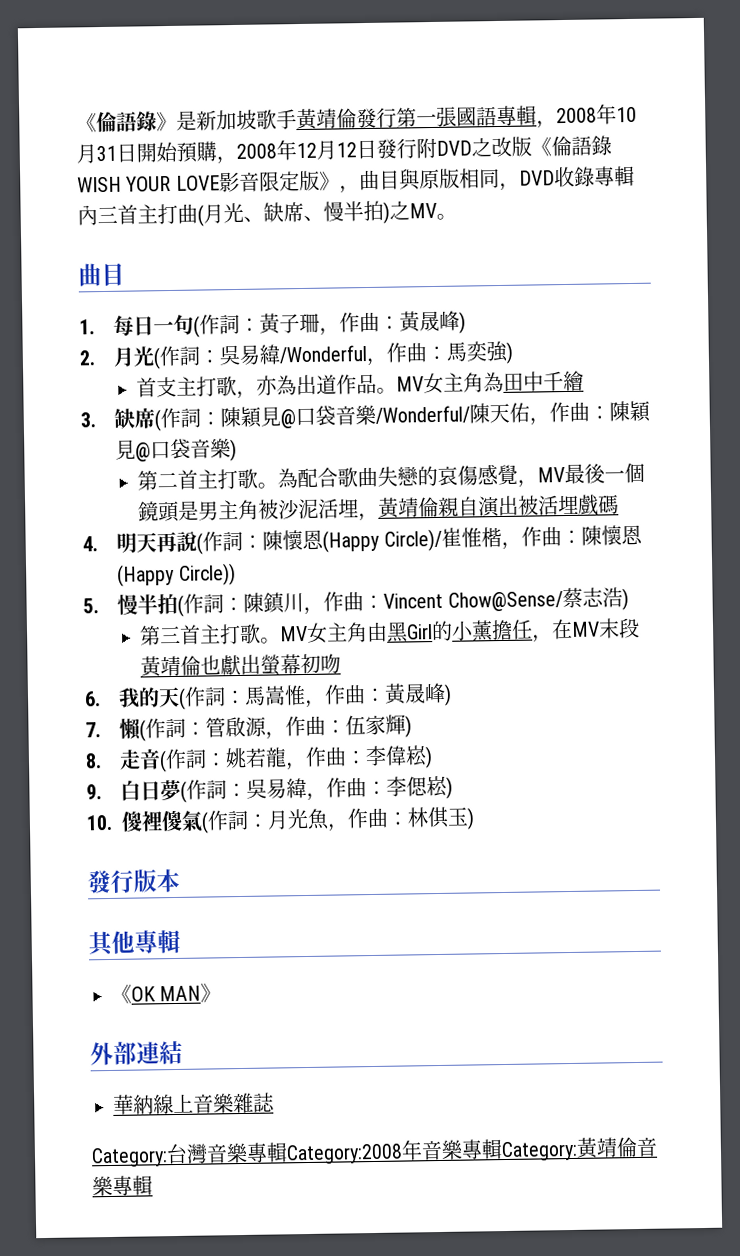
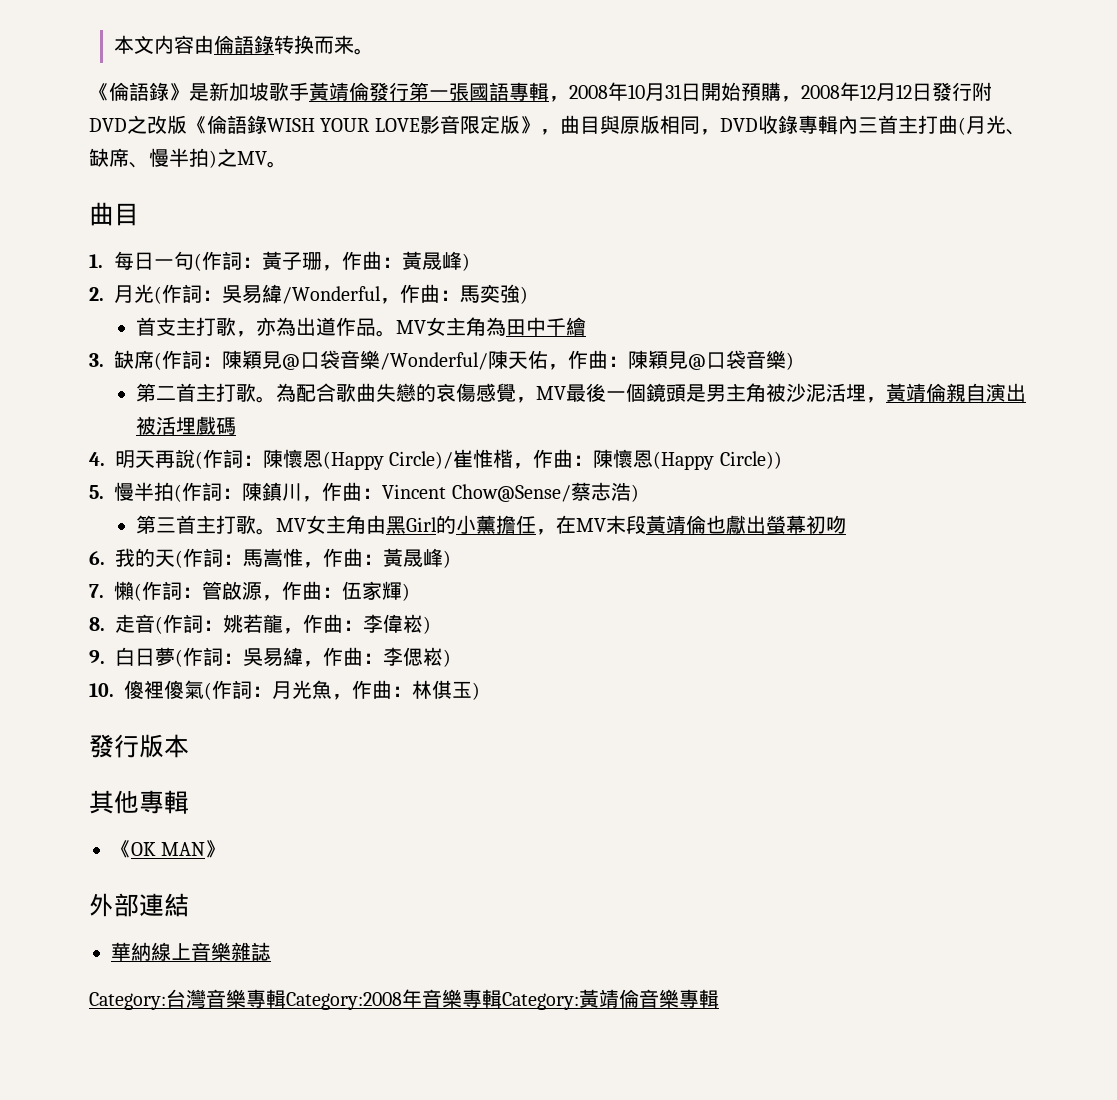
(76, 123) none -> [114,35,375,55] 本文内容由倫語錄转换而来。 //

